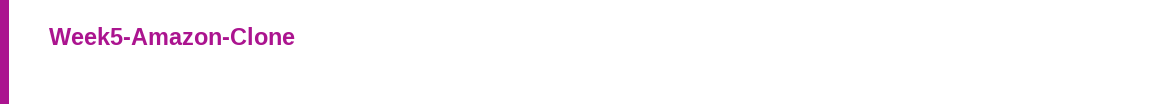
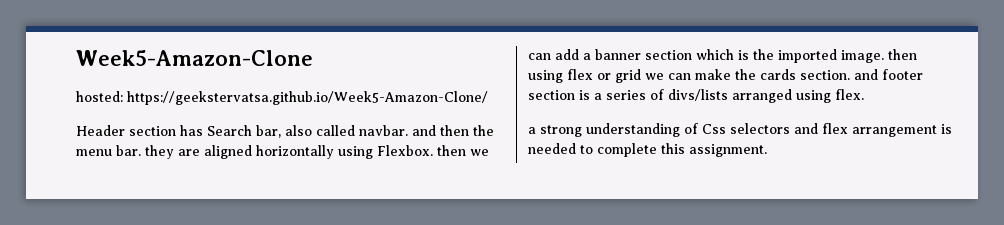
(295, 36) none -> [76,91,488,105] [76,125,494,138] [76,145,489,159] [528,49,917,63] [528,69,923,83] [528,89,864,103] [528,123,952,137] [528,143,767,157] // hosted: https://geekstervatsa.github.io/Week5-Amazon-Clone/ // Header section has Search bar, also called navbar. and then the menu bar. they are aligned horizontally using Flexbox. then we can add a banner section which is the imported image. then using flex or grid we can make the cards section. and footer section is a series of divs/lists arranged using flex. // a strong understanding of Css selectors and flex arrangement is needed to complete this assignment.

